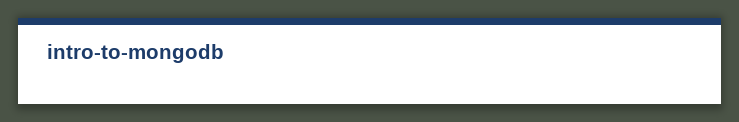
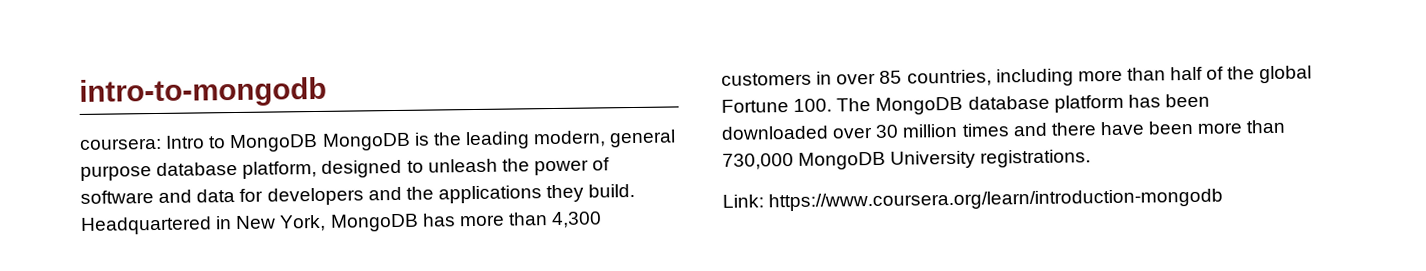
(224, 53) none -> [79,129,677,153] [80,157,611,181] [80,183,636,206] [80,211,603,235] [721,65,1313,87] [721,93,1210,115] [721,119,1287,140] [722,149,1092,170] [722,188,1224,212] // coursera: Intro to MongoDB MongoDB is the leading modern, general purpose database platform, designed to unleash the power of software and data for developers and the applications they build. Headquartered in New York, MongoDB has more than 4,300 customers in over 85 countries, including more than half of the global Fortune 100. The MongoDB database platform has been downloaded over 30 million times and there have been more than 730,000 MongoDB University registrations. // Link: https://www.coursera.org/learn/introduction-mongodb

